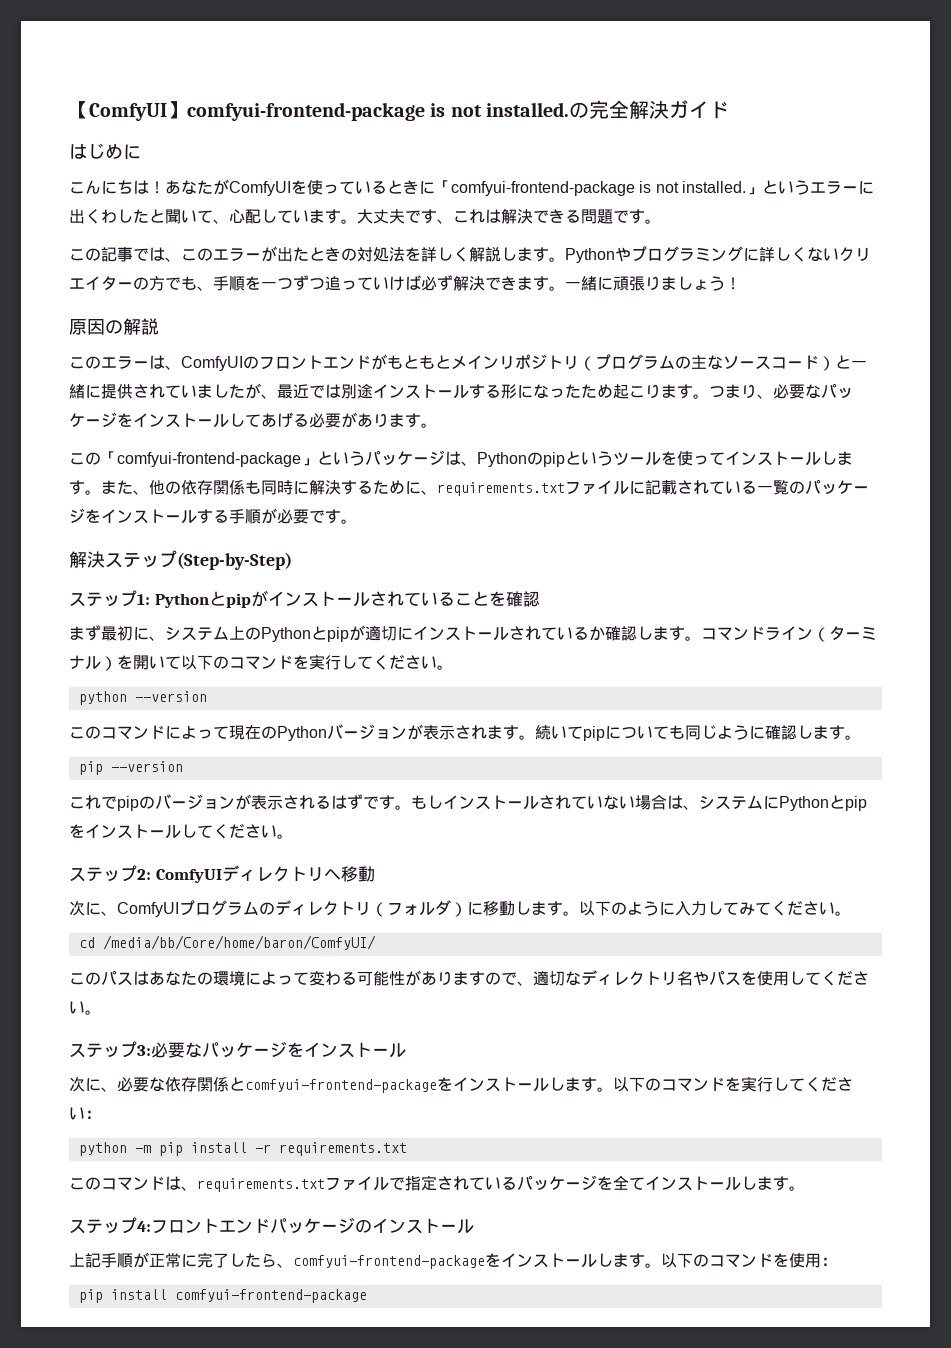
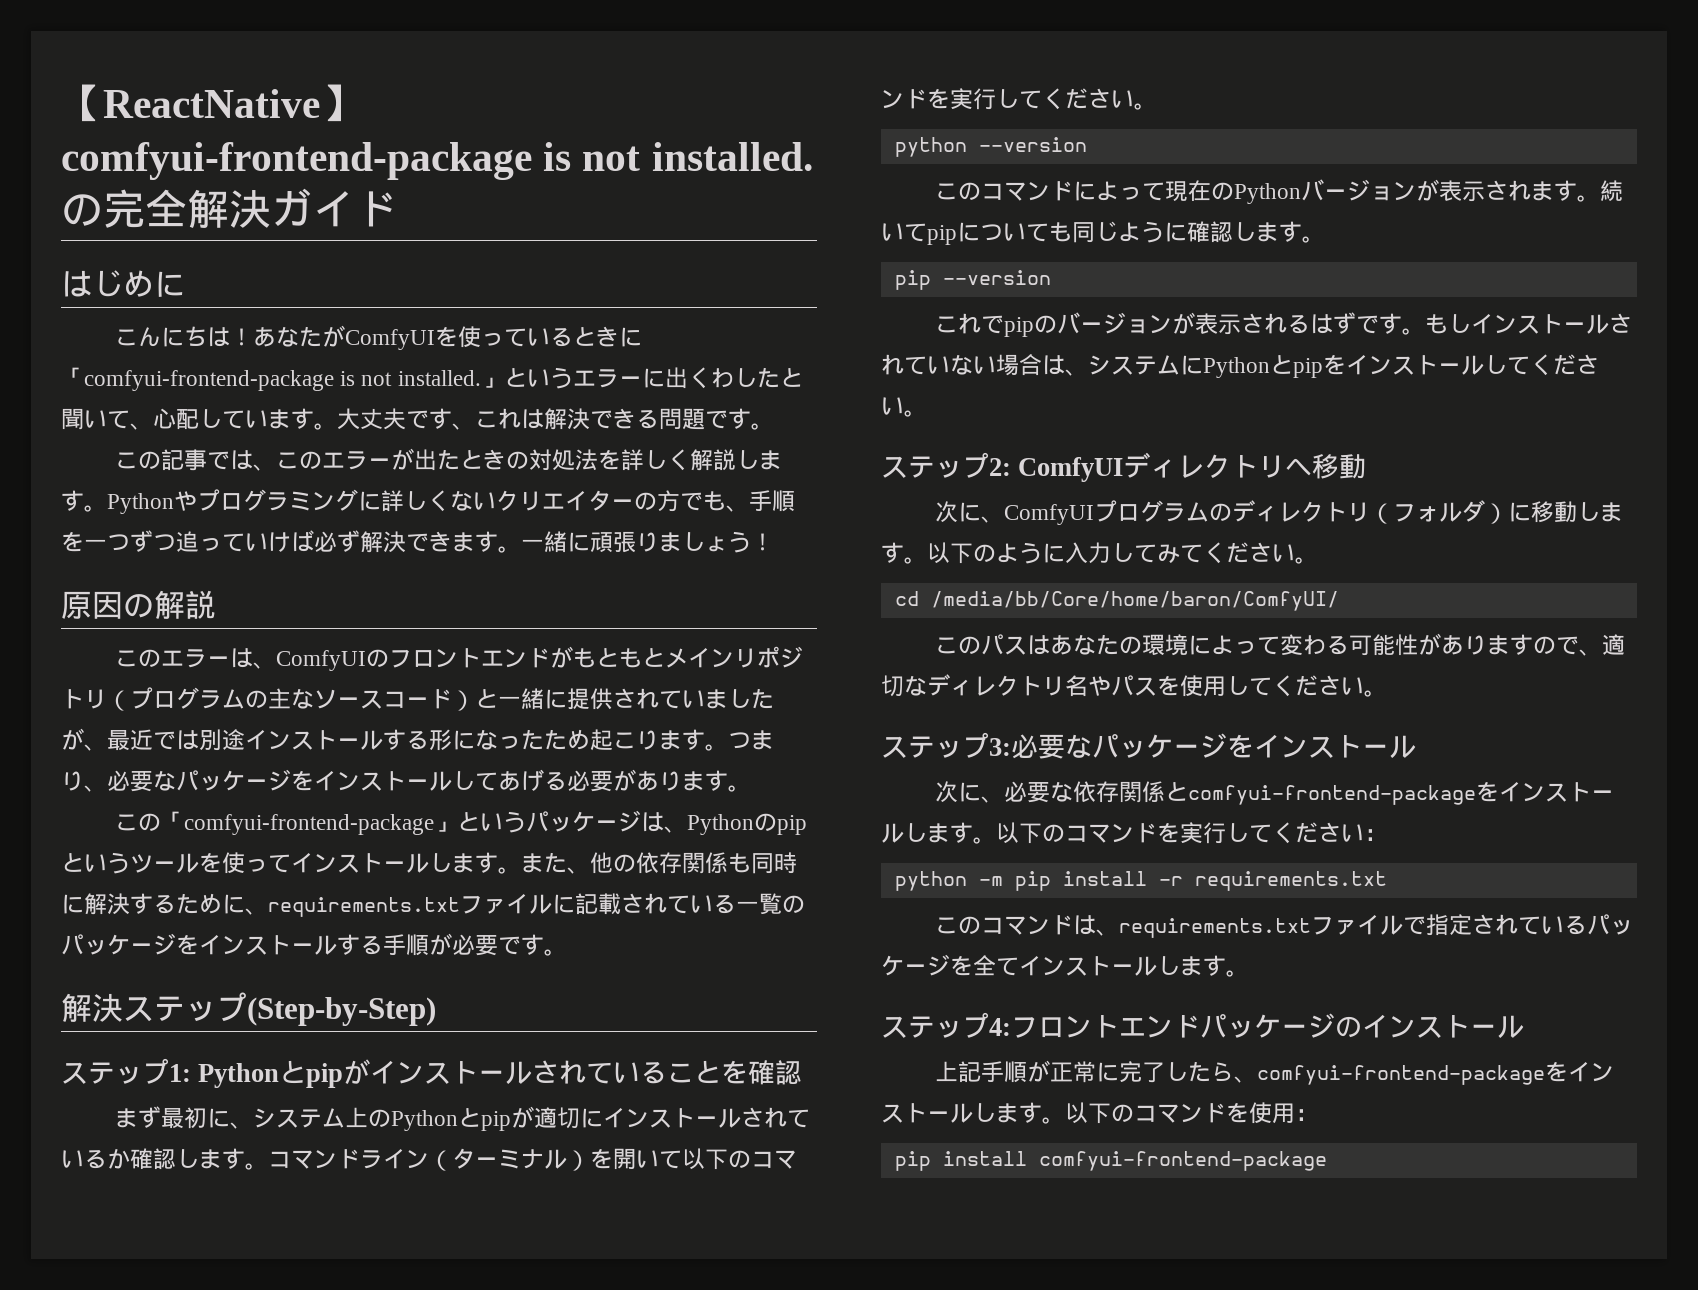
[89,103,167,121] ComfyUI -> [103,89,320,118] ReactNative

